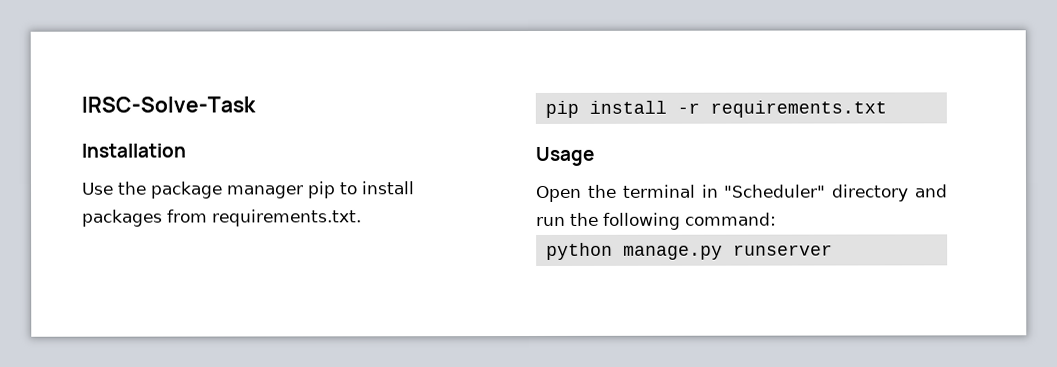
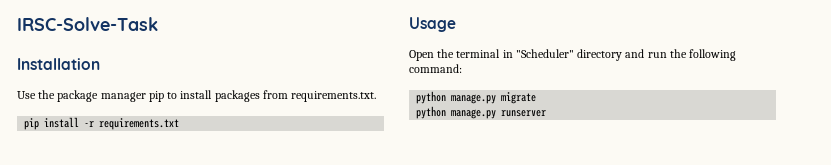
(777, 219) none -> [416,91,537,104] // python manage.py migrate

